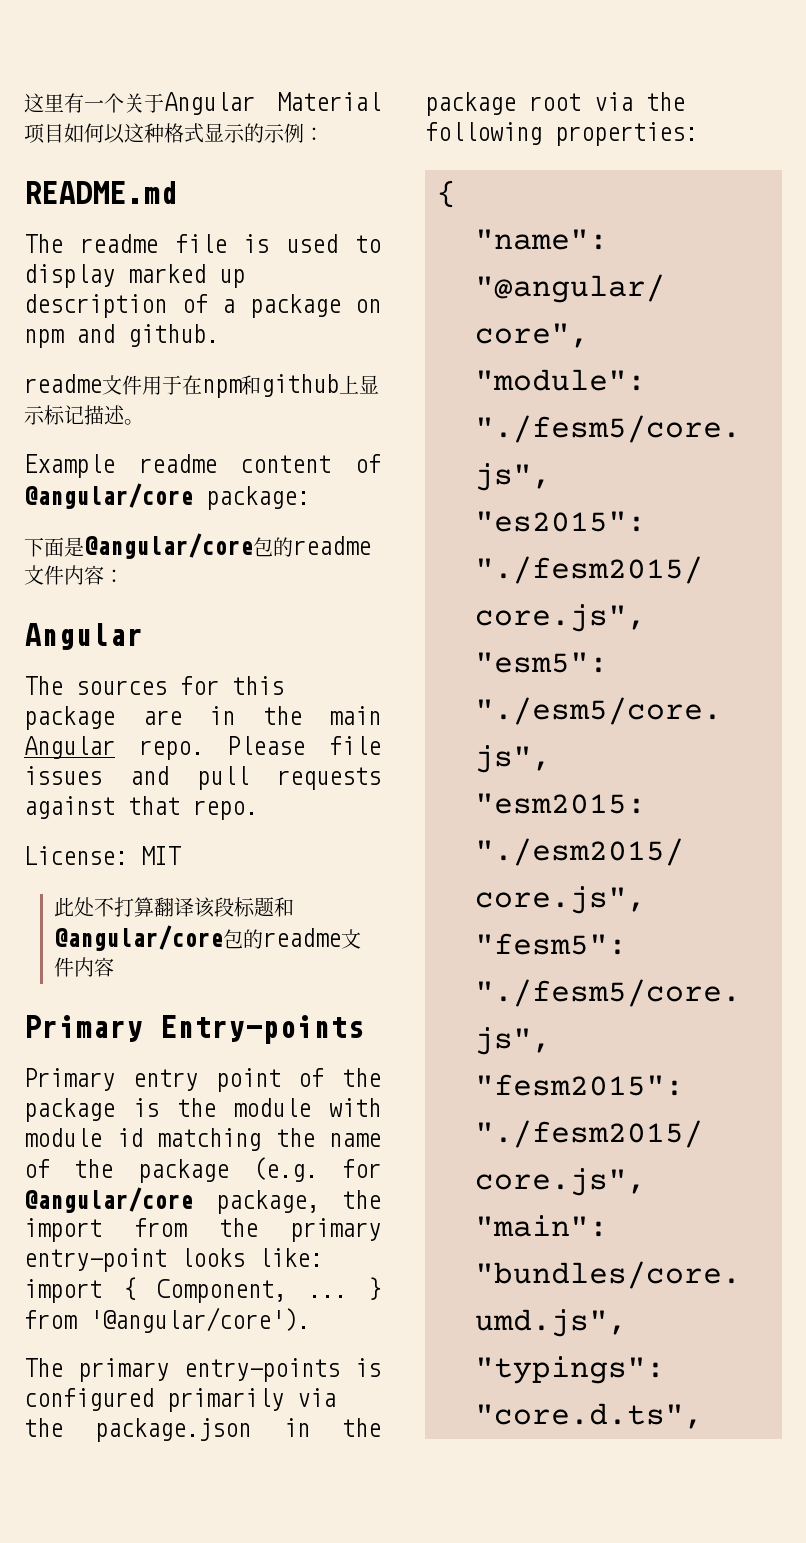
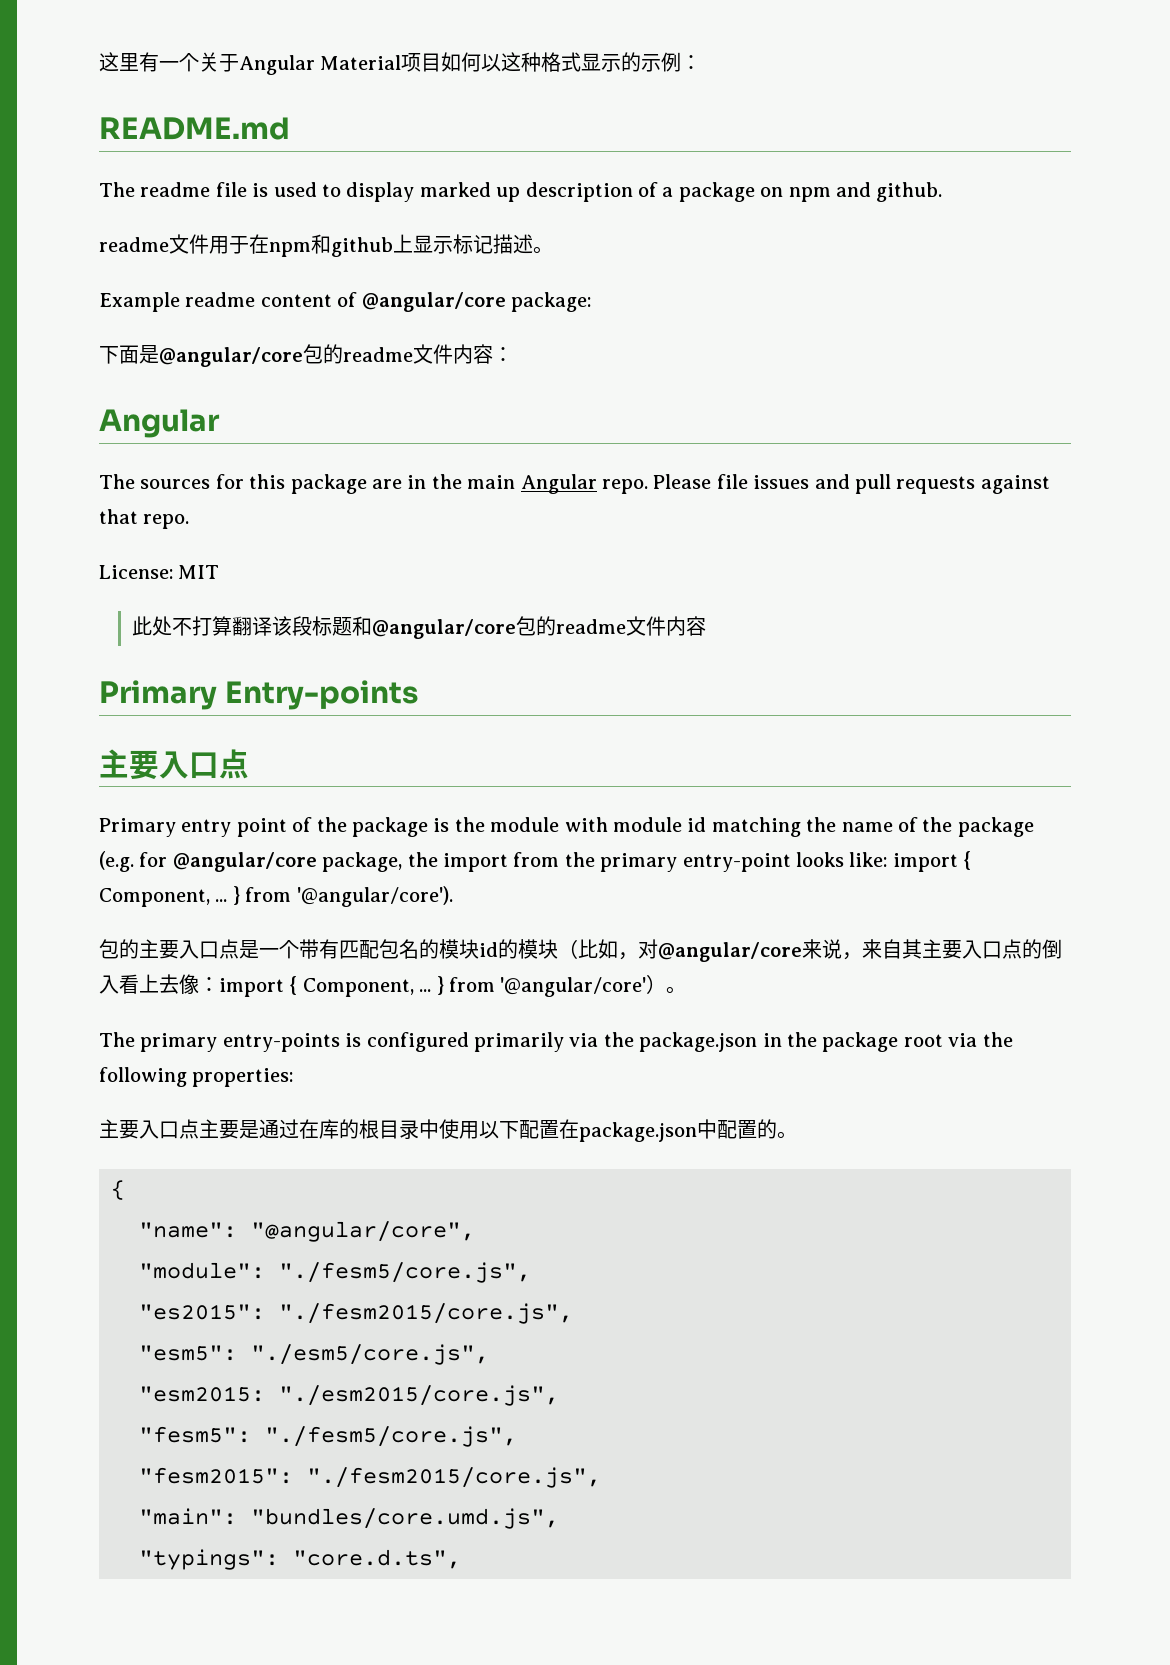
(364, 1029) none -> [99,749,249,780] // 主要入口点
(310, 1320) none -> [99,939,1062,962] [99,974,687,997] // 包的主要入口点是一个带有匹配包名的模块id的模块（比如，对@angular/core来说，来自其主要入口点的倒入看上去像：import { Component, ... } from '@angular/core'）。
(698, 134) none -> [99,1119,797,1142] // 主要入口点主要是通过在库的根目录中使用以下配置在package.json中配置的。

